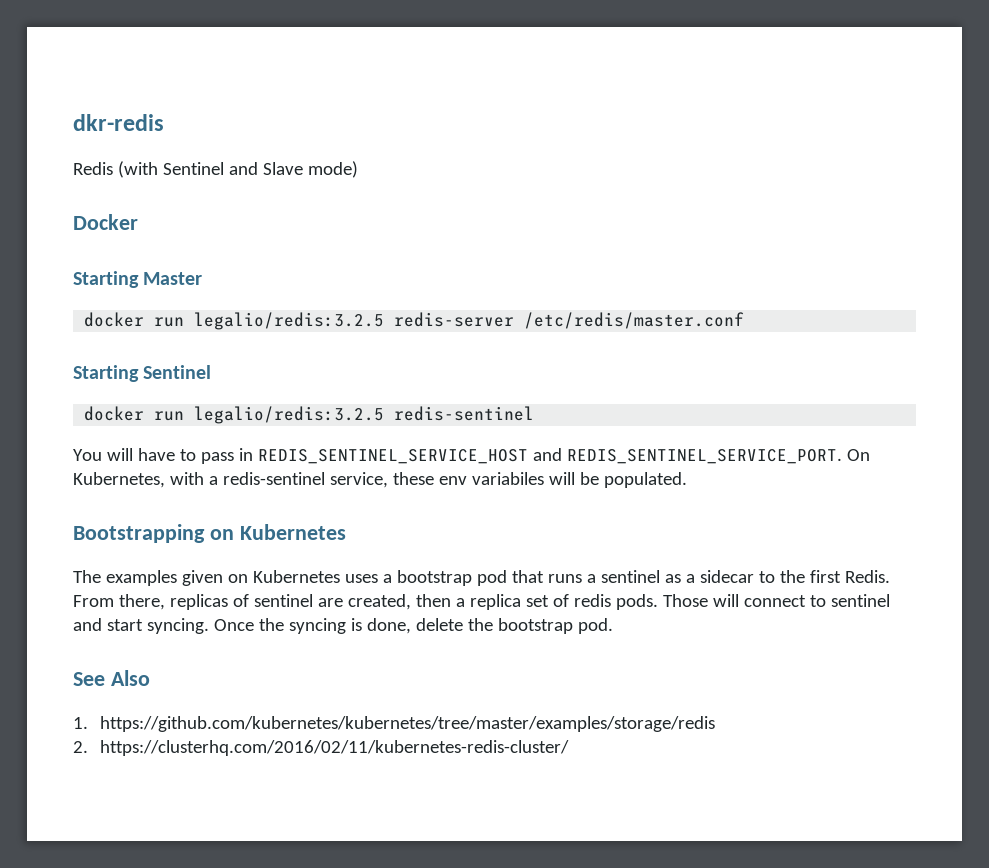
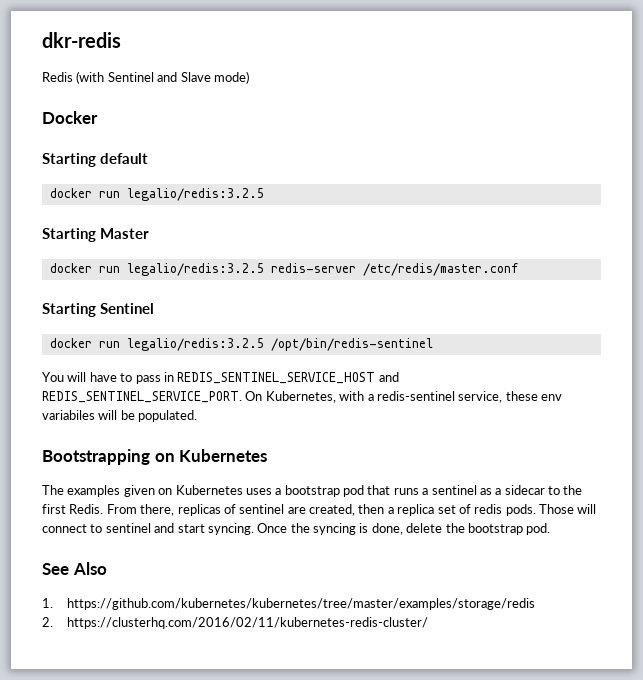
(138, 222) none -> [42,153,148,167] [49,188,264,201] // Starting default // docker run legalio/redis:3.2.5
[394,406,535,421] redis-sentinel -> [270,338,433,351] /opt/bin/redis-sentinel

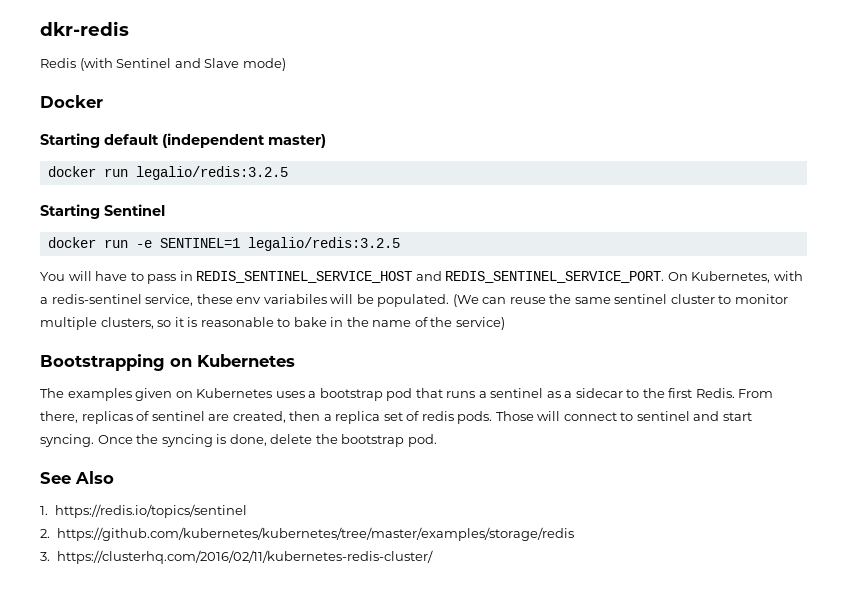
[49,188,264,201] [42,228,149,242] [49,263,518,276] // docker run legalio/redis:3.2.5 // Starting Master // docker run legalio/redis:3.2.5 redis-server /etc/redis/master.conf -> [162,133,326,148] [47,166,288,180] (independent master) // docker run legalio/redis:3.2.5
[126,338,433,351] legalio/redis:3.2.5 /opt/bin/redis-sentinel -> [135,237,400,251] -e SENTINEL=1 legalio/redis:3.2.5
(198, 416) none -> [452,294,788,307] [40,317,505,330] (We can reuse the same sentinel cluster to monitor multiple clusters, so it is reasonable to bake in the name of the service)
(53, 603) none -> [54,504,247,518] [40,529,50,538] https://redis.io/topics/sentinel // 2.
[42,617,53,627] 2. -> [40,552,50,561] 3.

